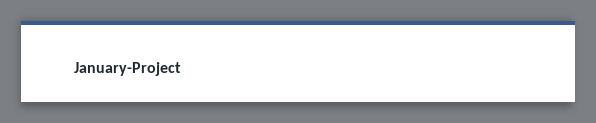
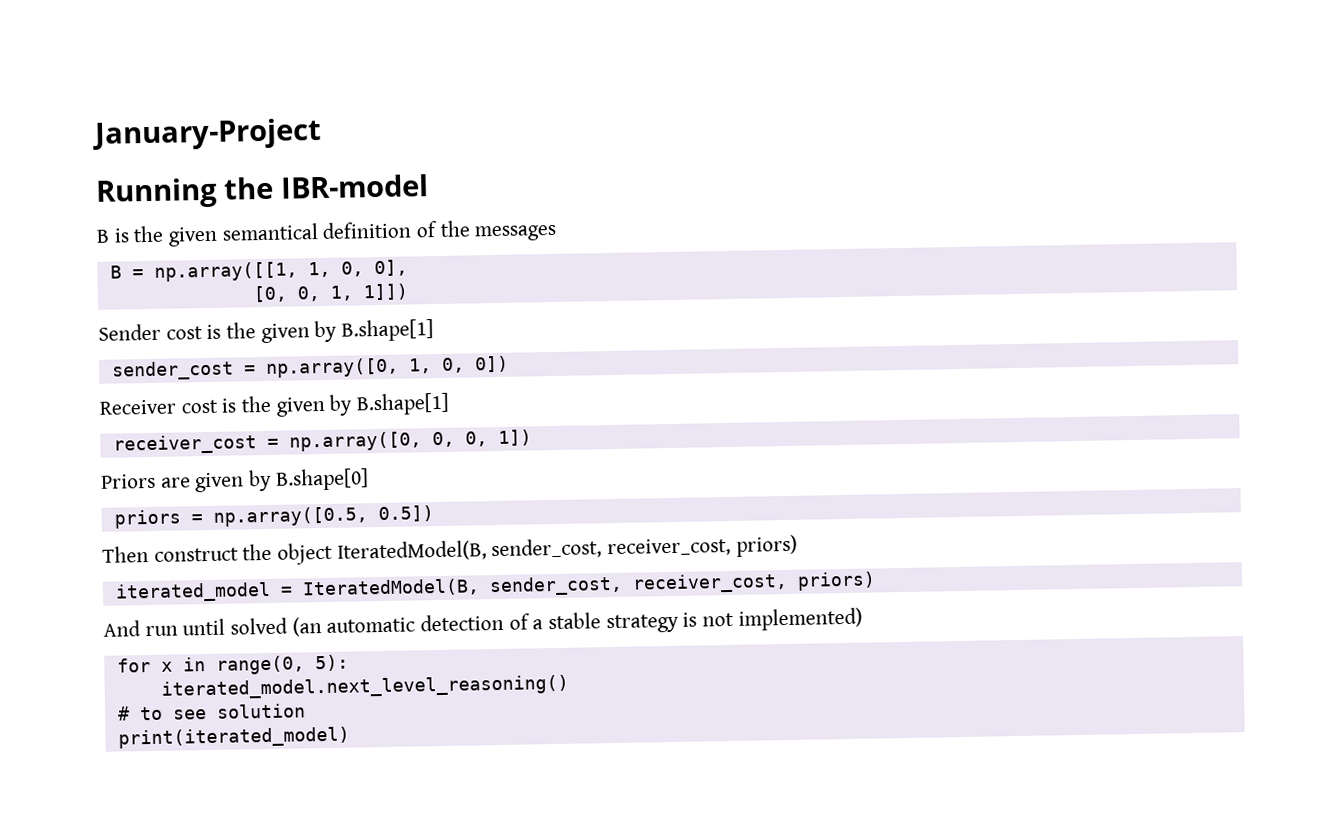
(181, 69) none -> [95,174,429,209] [96,220,558,247] [109,259,408,282] [252,283,409,303] [98,319,435,344] [111,355,509,381] [99,392,451,417] [112,429,532,455] [101,468,369,493] [113,505,434,529] [102,534,798,565] [114,571,876,603] [103,607,863,637] [116,654,349,675] [160,674,569,700] [117,703,306,721] [117,726,350,749] // Running the IBR-model // B is the given semantical definition of the messages // B = np.array([[1, 1, 0, 0], // [0, 0, 1, 1]]) // Sender cost is the given by B.shape[1] // sender_cost = np.array([0, 1, 0, 0]) // Receiver cost is the given by B.shape[1] // receiver_cost = np.array([0, 0, 0, 1]) // Priors are given by B.shape[0] // priors = np.array([0.5, 0.5]) // Then construct the object IteratedModel(B, sender_cost, receiver_cost, priors) // iterated_model = IteratedModel(B, sender_cost, receiver_cost, priors) // And run until solved (an automatic detection of a stable strategy is not implemented) // for x in range(0, 5): // iterated_model.next_level_reasoning() // # to see solution // print(iterated_model)

